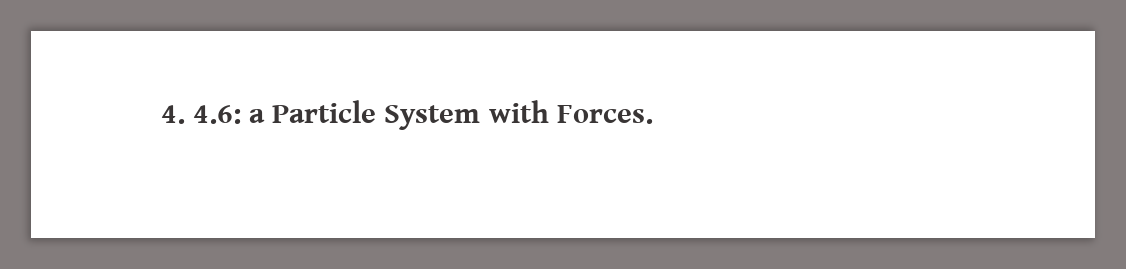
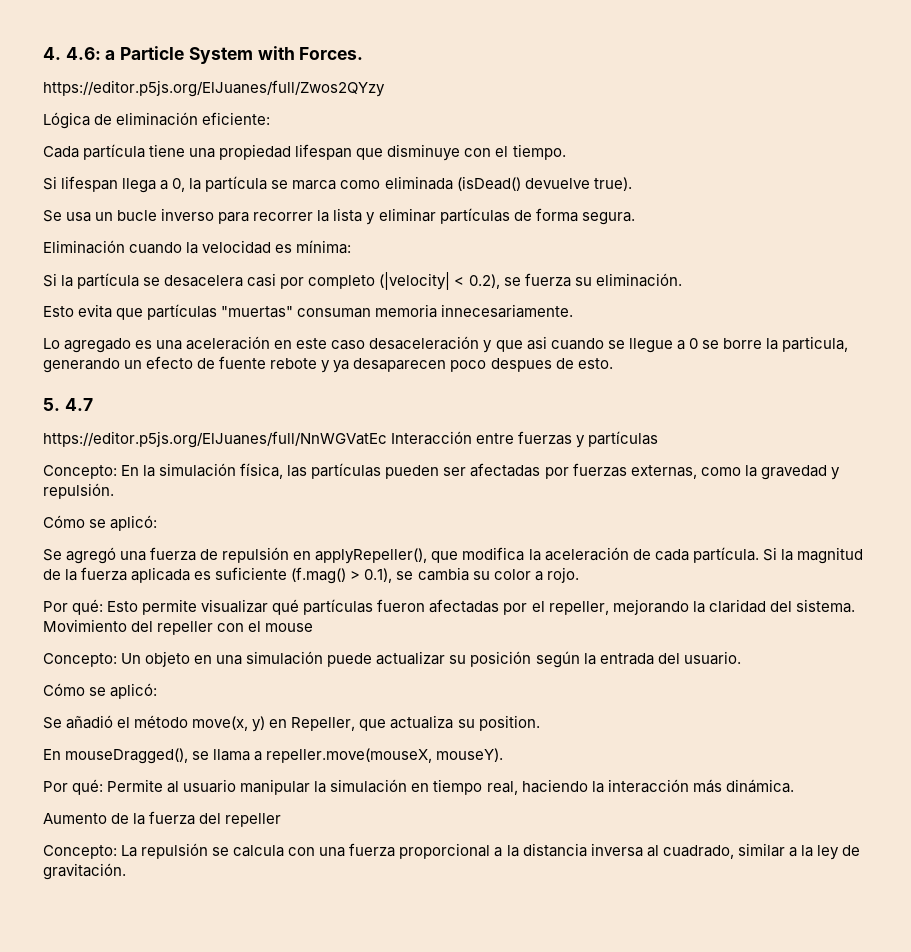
(653, 114) none -> [43,80,385,97] [43,112,271,129] [43,144,566,161] [43,176,632,193] [43,208,635,225] [43,240,352,254] [43,272,682,290] [43,304,574,320] [43,336,848,353] [43,356,613,373] [43,398,93,411] [43,431,659,448] [43,463,840,480] [43,483,114,499] [43,515,158,531] [43,547,863,564] [43,567,579,584] [43,599,855,615] [43,619,314,635] [43,651,741,668] [43,683,158,699] [43,715,540,732] [43,748,504,764] [43,779,794,795] [43,811,282,827] [43,843,860,860] [43,863,126,880] // https://editor.p5js.org/ElJuanes/full/Zwos2QYzy // Lógica de eliminación eficiente: // Cada partícula tiene una propiedad lifespan que disminuye con el tiempo. // Si lifespan llega a 0, la partícula se marca como eliminada (isDead() devuelve true). // Se usa un bucle inverso para recorrer la lista y eliminar partículas de forma segura. // Eliminación cuando la velocidad es mínima: // Si la partícula se desacelera casi por completo (|velocity| < 0.2), se fuerza su eliminación. // Esto evita que partículas "muertas" consuman memoria innecesariamente. // Lo agregado es una aceleración en este caso desaceleración y que asi cuando se llegue a 0 se borre la particula, generando un efecto de fuente rebote y ya desaparecen poco despues de esto. // 5. 4.7 // https://editor.p5js.org/ElJuanes/full/NnWGVatEc Interacción entre fuerzas y partículas // Concepto: En la simulación física, las partículas pueden ser afectadas por fuerzas externas, como la gravedad y repulsión. // Cómo se aplicó: // Se agregó una fuerza de repulsión en applyRepeller(), que modifica la aceleración de cada partícula. Si la magnitud de la fuerza aplicada es suficiente (f.mag() > 0.1), se cambia su color a rojo. // Por qué: Esto permite visualizar qué partículas fueron afectadas por el repeller, mejorando la claridad del sistema. Movimiento del repeller con el mouse // Concepto: Un objeto en una simulación puede actualizar su posición según la entrada del usuario. // Cómo se aplicó: // Se añadió el método move(x, y) en Repeller, que actualiza su position. // En mouseDragged(), se llama a repeller.move(mouseX, mouseY). // Por qué: Permite al usuario manipular la simulación en tiempo real, haciendo la interacción más dinámica. // Aumento de la fuerza del repeller // Concepto: La repulsión se calcula con una fuerza proporcional a la distancia inversa al cuadrado, similar a la ley de gravitación.

